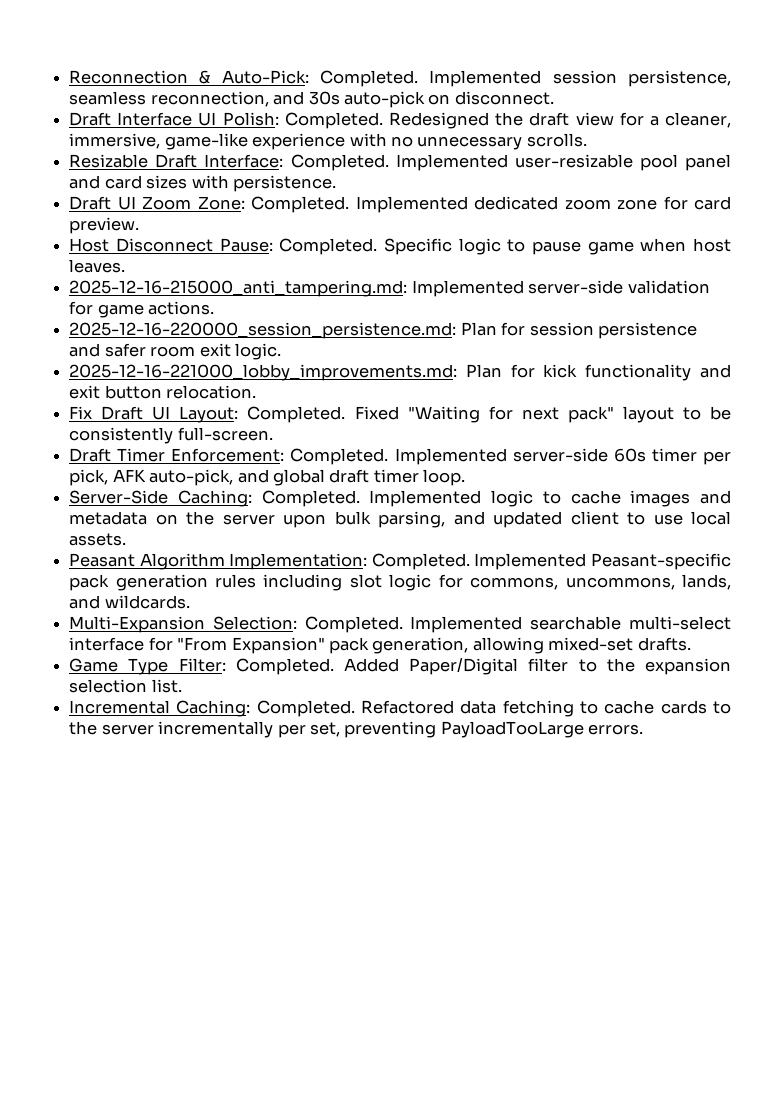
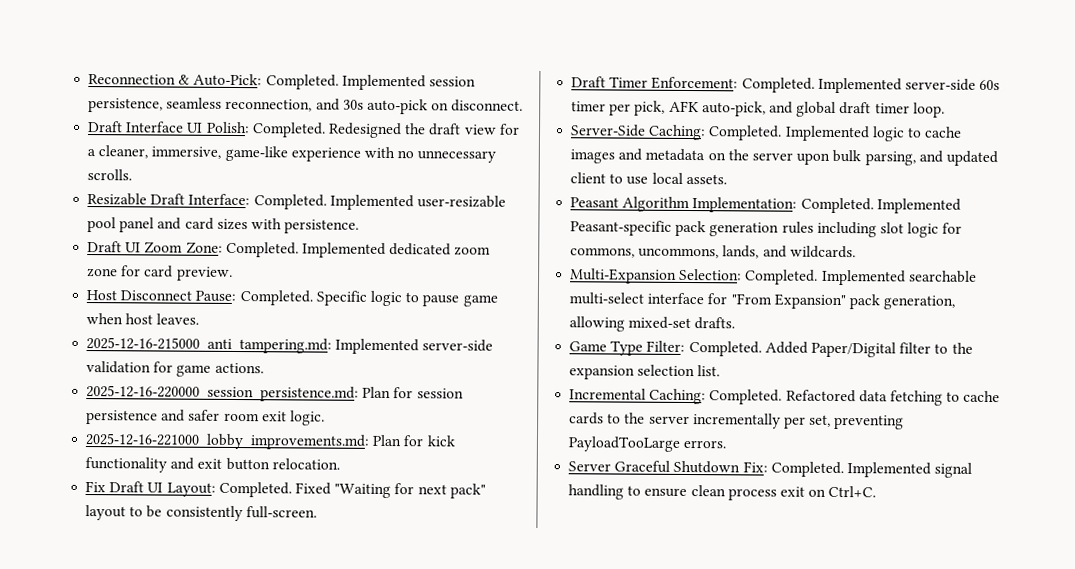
(644, 729) none -> [568,460,973,478] [568,484,877,501] // Server Graceful Shutdown Fix: Completed. Implemented signal handling to ensure clean process exit on Ctrl+C.

